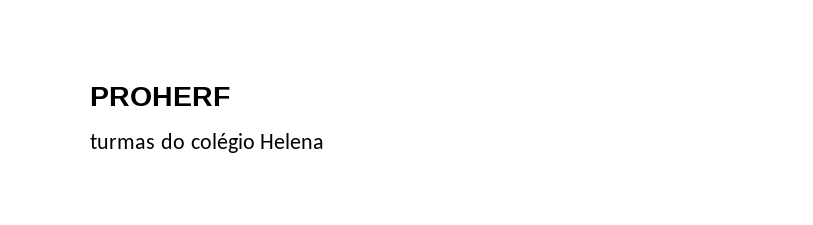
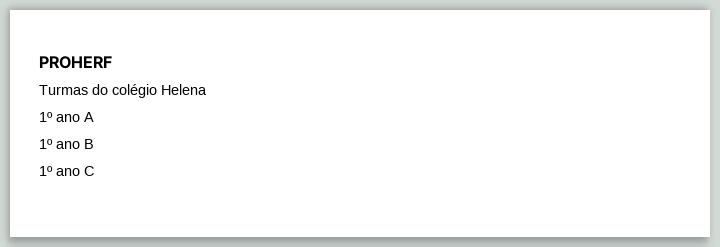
[90,134,155,149] turmas -> [39,85,88,95] Turmas
(325, 141) none -> [39,112,94,122] [39,139,94,149] [39,166,94,176] // 1º ano A // 1º ano B // 1º ano C

